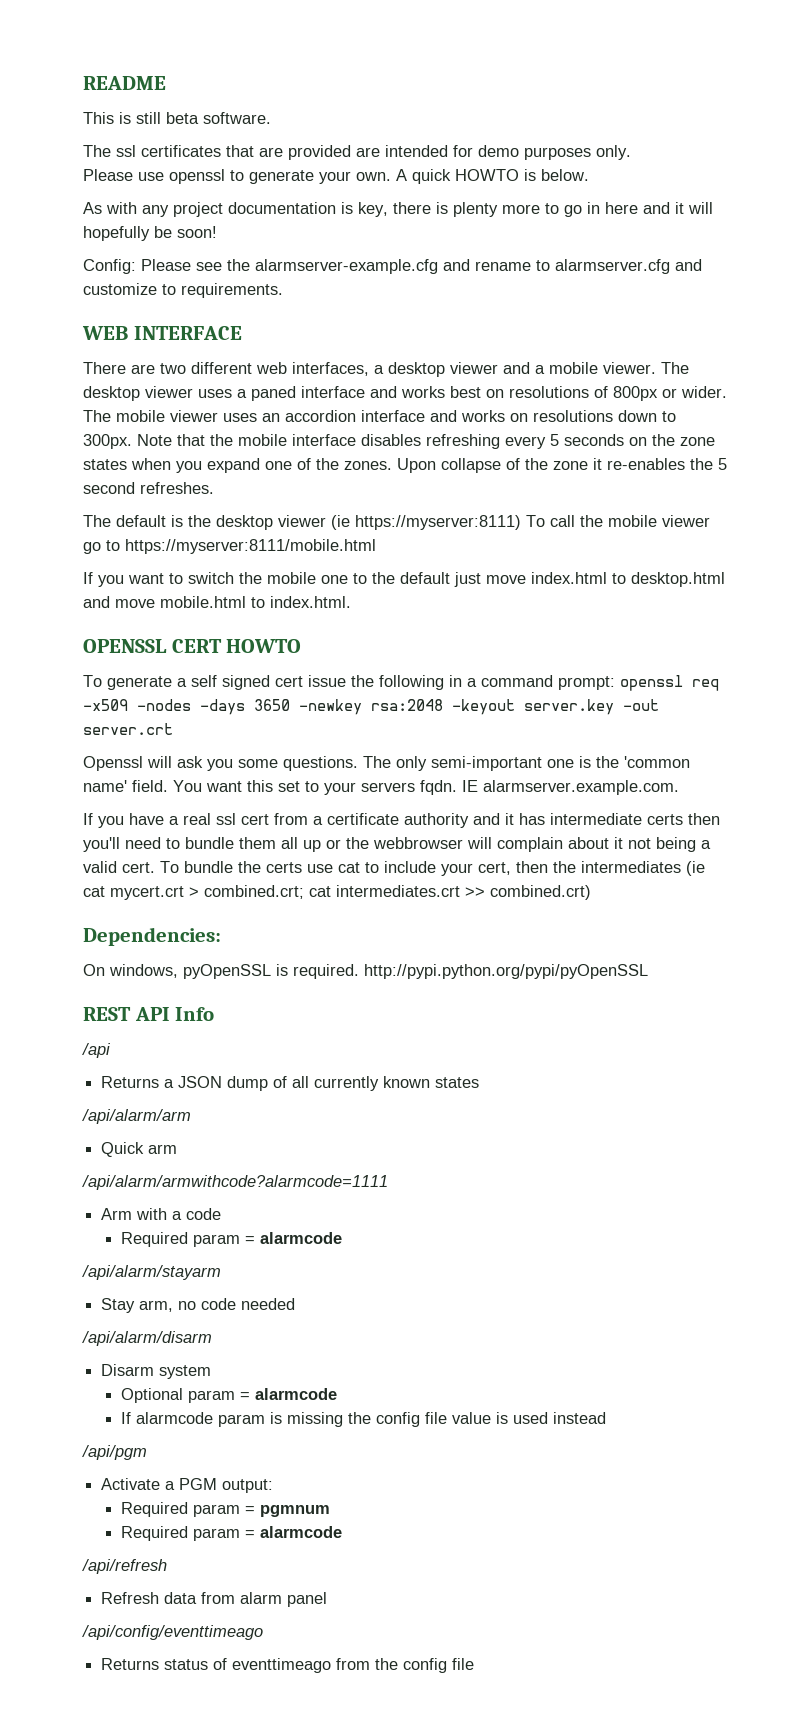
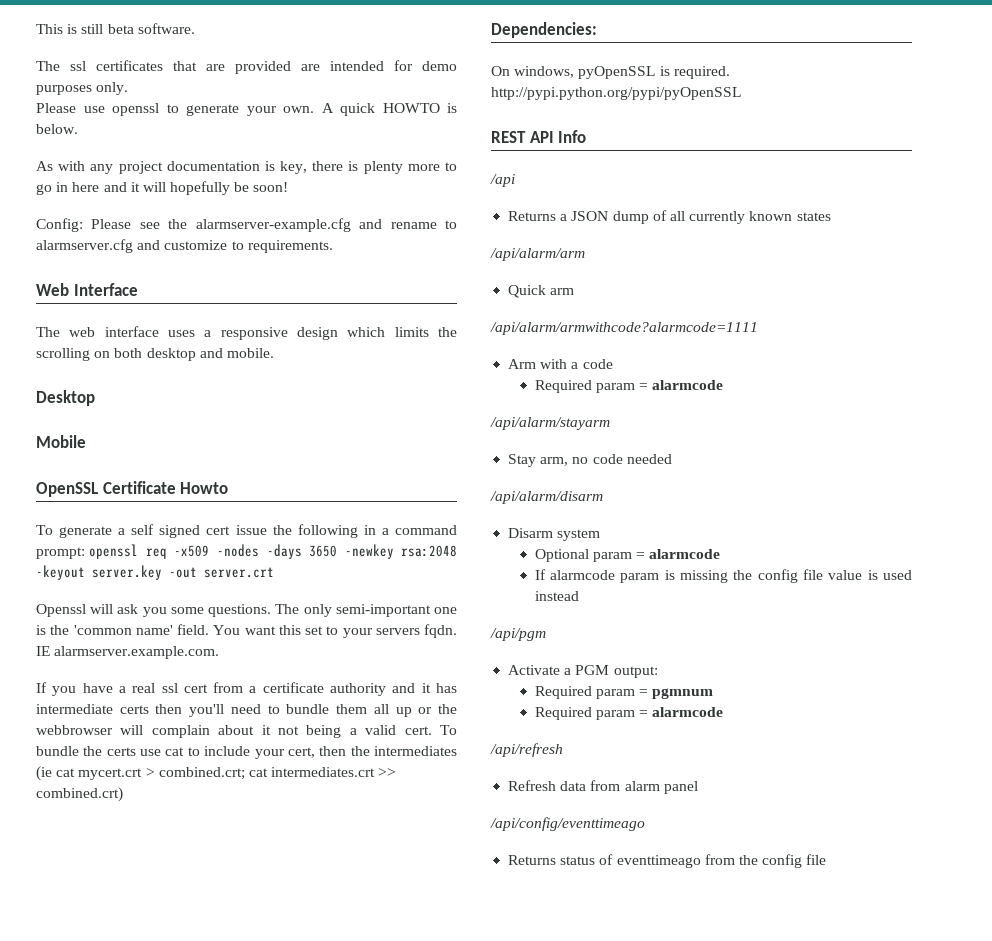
[83,76,166,90] README // -> (36, 29) none
[82,326,242,340] [83,362,689,377] [83,386,727,401] [83,410,676,422] [83,434,715,449] [83,458,727,473] [83,482,214,494] [83,515,710,530] [83,539,376,554] [83,572,725,587] [83,596,351,608] [83,639,302,653] WEB INTERFACE // There are two different web interfaces, a desktop viewer and a mobile viewer. The desktop viewer uses a paned interface and works best on resolutions of 800px or wider. The mobile viewer uses an accordion interface and works on resolutions down to 300px. Note that the mobile interface disables refreshing every 5 seconds on the zone states when you expand one of the zones. Upon collapse of the zone it re-enables the 5 second refreshes. // The default is the desktop viewer (ie https://myserver:8111) To call the mobile viewer go to https://myserver:8111/mobile.html // If you want to switch the mobile one to the default just move index.html to desktop.html and move mobile.html to index.html. // OPENSSL CERT HOWTO -> [36,283,138,296] [36,326,457,340] [36,348,274,361] [36,390,95,406] [36,435,86,448] [36,481,229,497] Web Interface // The web interface uses a responsive design which limits the scrolling on both desktop and mobile. // Desktop // Mobile // OpenSSL Certificate Howto

